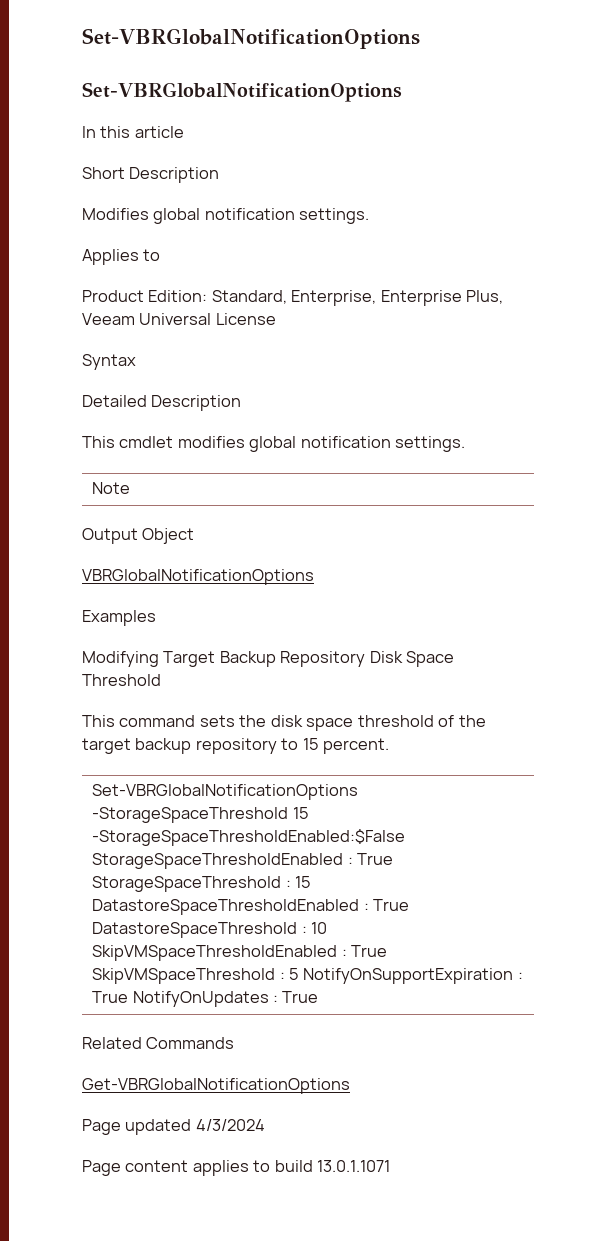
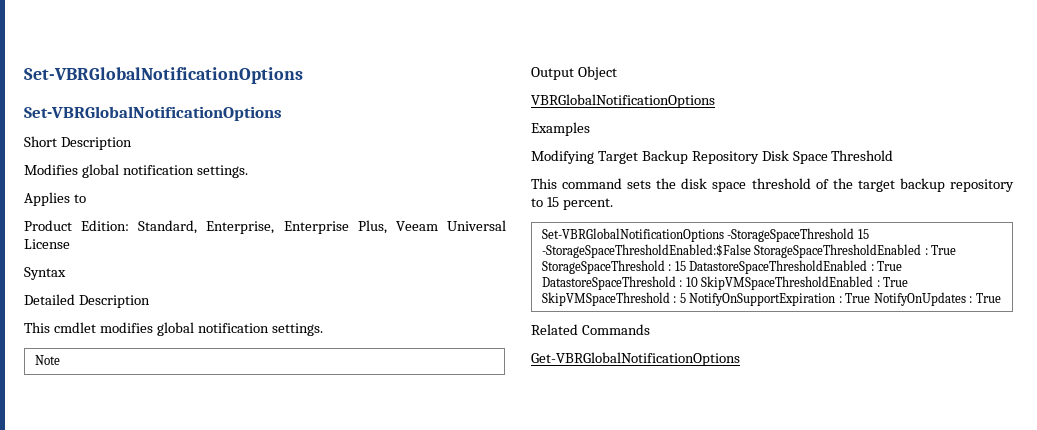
[82,126,184,138] // In this article -> (282, 113) none
[82,1119,265,1135] [82,1160,391,1176] // Page updated 4/3/2024 // Page content applies to build 13.0.1.1071 -> (740, 359) none

